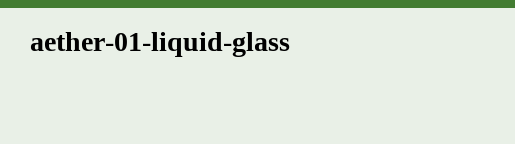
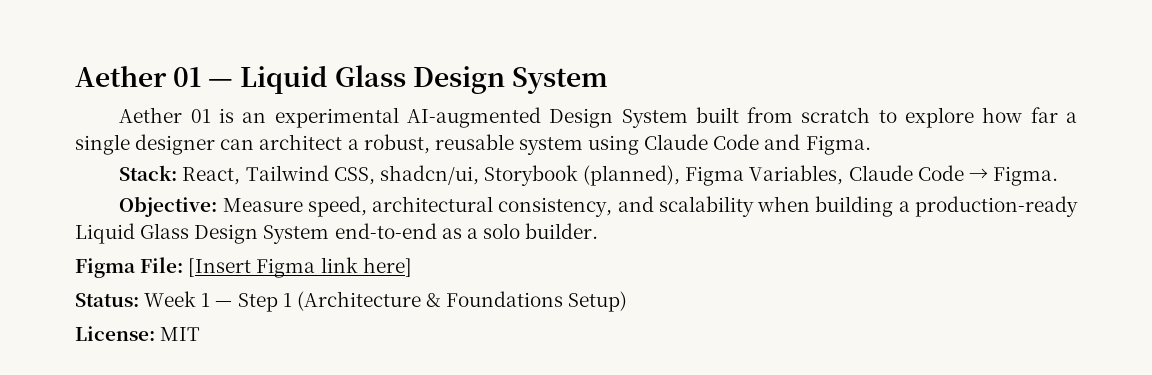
[30,32,290,57] aether-01-liquid-glass -> [75,65,608,94] [119,107,1077,128] [75,134,871,155] [119,165,1058,186] [119,196,1078,217] [75,223,599,244] [75,257,412,278] [75,291,628,312] [75,326,201,341] Aether 01 — Liquid Glass Design System // Aether 01 is an experimental AI-augmented Design System built from scratch to explore how far a single designer can architect a robust, reusable system using Claude Code and Figma. // Stack: React, Tailwind CSS, shadcn/ui, Storybook (planned), Figma Variables, Claude Code → Figma. // Objective: Measure speed, architectural consistency, and scalability when building a production-ready Liquid Glass Design System end-to-end as a solo builder. // Figma File: [Insert Figma link here] // Status: Week 1 — Step 1 (Architecture & Foundations Setup) // License: MIT

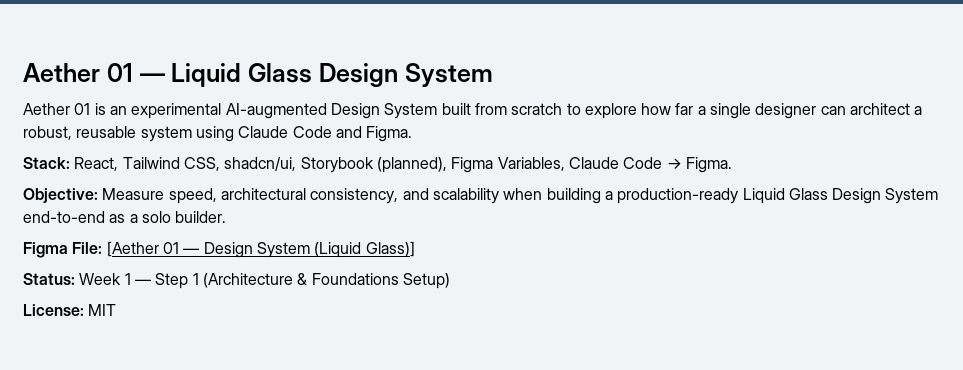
[188,257,412,278] [Insert Figma link here] -> [106,241,415,258] [Aether 01 — Design System (Liquid Glass)]

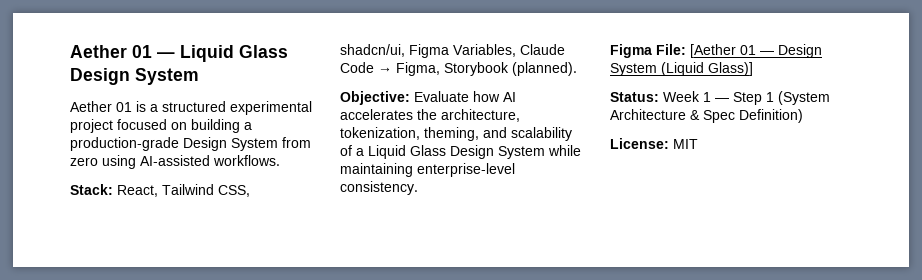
[109,103,923,119] [23,126,413,142] an experimental AI-augmented Design System built from scratch to explore how far a single designer can architect a robust, reusable system using Claude Code and Figma. -> [150,101,312,115] [70,119,252,133] [70,137,311,151] [70,155,280,169] a structured experimental project focused on building a production-grade Design System from zero using AI-assisted workflows.
[300,157,447,173] Storybook (planned), -> (405, 50) none
[685,157,732,173] [23,188,939,204] [23,211,227,223] Figma. // Objective: Measure speed, architectural consistency, and scalability when building a production-ready Liquid Glass Design System end-to-end as a solo builder. -> [396,62,577,76] [340,91,516,105] [340,109,520,122] [340,127,572,141] [340,145,581,159] [340,163,515,177] [340,181,418,195] Figma, Storybook (planned). // Objective: Evaluate how AI accelerates the architecture, tokenization, theming, and scalability of a Liquid Glass Design System while maintaining enterprise-level consistency.
[202,273,450,289] (Architecture & Foundations Setup) -> [778,91,830,105] [610,109,803,123] (System Architecture & Spec Definition)

